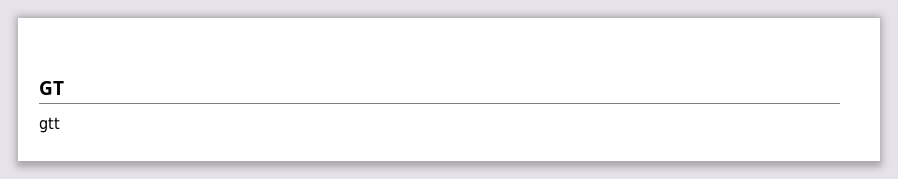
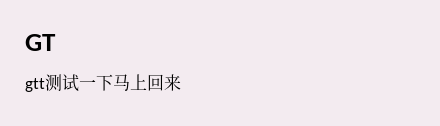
(60, 125) none -> [45,74,181,92] 测试一下马上回来

